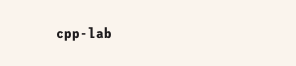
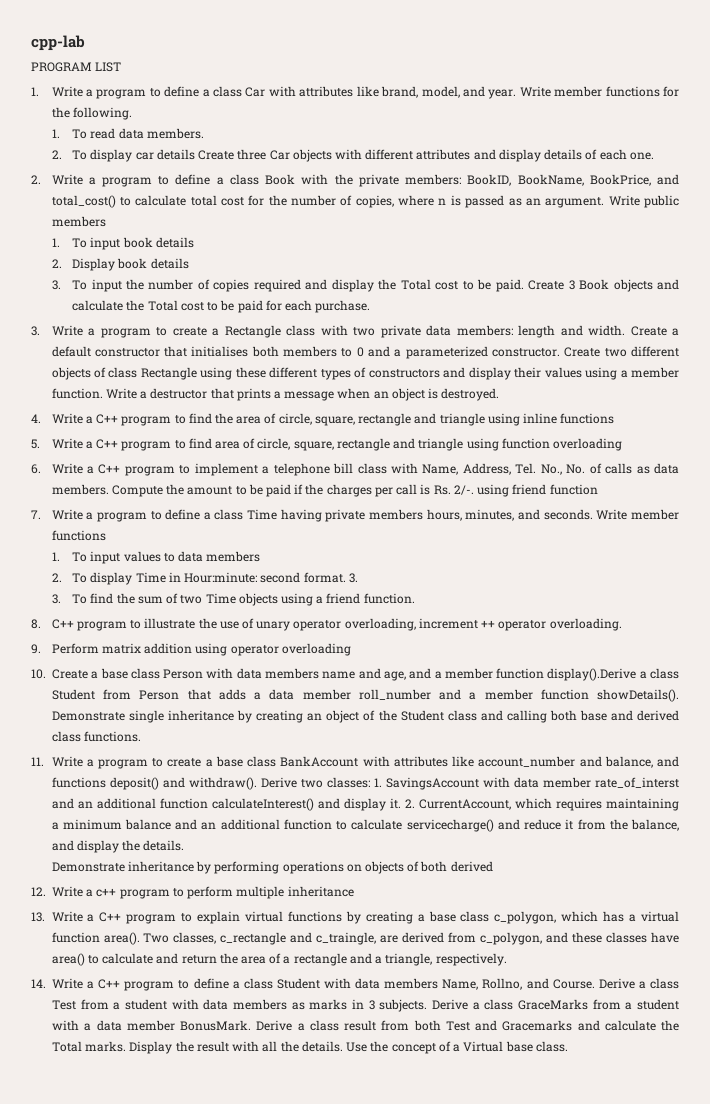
(112, 34) none -> [31,62,122,72] [31,86,679,99] [51,107,132,120] [51,128,204,139] [51,149,654,162] [31,174,679,187] [51,195,679,208] [51,216,106,227] [51,237,194,250] [51,258,189,271] [51,279,679,292] [72,300,371,313] [31,325,679,338] [51,346,679,359] [51,367,680,380] [51,388,500,401] [31,413,615,426] [31,438,623,451] [31,463,679,476] [51,484,598,497] [31,509,680,522] [51,530,106,541] [51,551,261,564] [51,572,358,585] [51,593,415,606] [31,618,622,631] [31,643,351,656] [31,668,679,681] [52,689,679,702] [52,710,679,723] [52,731,142,742] [31,756,680,769] [51,777,680,790] [51,798,680,811] [51,819,680,832] [51,840,185,853] [51,861,493,874] [31,886,354,899] [31,911,680,924] [51,932,679,945] [51,953,507,966] [31,978,679,991] [52,999,679,1012] [52,1020,679,1031] [52,1041,568,1054] // PROGRAM LIST // 1. Write a program to define a class Car with attributes like brand, model, and year. Write member functions for the following. // 1. To read data members. // 2. To display car details Create three Car objects with different attributes and display details of each one. // 2. Write a program to define a class Book with the private members: BookID, BookName, BookPrice, and total_cost() to calculate total cost for the number of copies, where n is passed as an argument. Write public members // 1. To input book details // 2. Display book details // 3. To input the number of copies required and display the Total cost to be paid. Create 3 Book objects and calculate the Total cost to be paid for each purchase. // 3. Write a program to create a Rectangle class with two private data members: length and width. Create a default constructor that initialises both members to 0 and a parameterized constructor. Create two different objects of class Rectangle using these different types of constructors and display their values using a member function. Write a destructor that prints a message when an object is destroyed. // 4. Write a C++ program to find the area of circle, square, rectangle and triangle using inline functions // 5. Write a C++ program to find area of circle, square, rectangle and triangle using function overloading // 6. Write a C++ program to implement a telephone bill class with Name, Address, Tel. No., No. of calls as data members. Compute the amount to be paid if the charges per call is Rs. 2/-. using friend function // 7. Write a program to define a class Time having private members hours, minutes, and seconds. Write member functions // 1. To input values to data members // 2. To display Time in Hour:minute: second format. 3. // 3. To find the sum of two Time objects using a friend function. // 8. C++ program to illustrate the use of unary operator overloading, increment ++ operator overloading. // 9. Perform matrix addition using operator overloading // 10. Create a base class Person with data members name and age, and a member function display().Derive a class Student from Person that adds a data member roll_number and a member function showDetails(). Demonstrate single inheritance by creating an object of the Student class and calling both base and derived class functions. // 11. Write a program to create a base class BankAccount with attributes like account_number and balance, and functions deposit() and withdraw(). Derive two classes: 1. SavingsAccount with data member rate_of_interst and an additional function calculateInterest() and display it. 2. CurrentAccount, which requires maintaining a minimum balance and an additional function to calculate servicecharge() and reduce it from the balance, and display the details. // Demonstrate inheritance by performing operations on objects of both derived // 12. Write a c++ program to perform multiple inheritance // 13. Write a C++ program to explain virtual functions by creating a base class c_polygon, which has a virtual function area(). Two classes, c_rectangle and c_traingle, are derived from c_polygon, and these classes have area() to calculate and return the area of a rectangle and a triangle, respectively. // 14. Write a C++ program to define a class Student with data members Name, Rollno, and Course. Derive a class Test from a student with data members as marks in 3 subjects. Derive a class GraceMarks from a student with a data member BonusMark. Derive a class result from both Test and Gracemarks and calculate the Total marks. Display the result with all the details. Use the concept of a Virtual base class.

